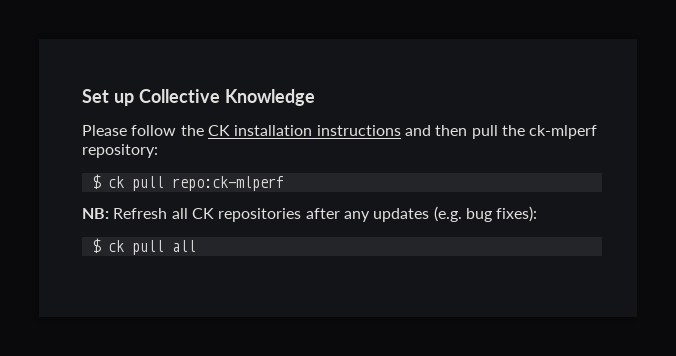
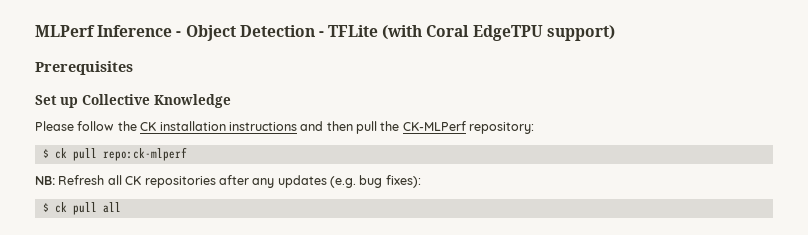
(82, 96) none -> [35,25,615,41] [35,61,133,75] MLPerf Inference - Object Detection - TFLite (with Coral EdgeTPU support) // Prerequisites //
[529,125,598,139] ck-mlperf -> [402,121,466,131] CK-MLPerf

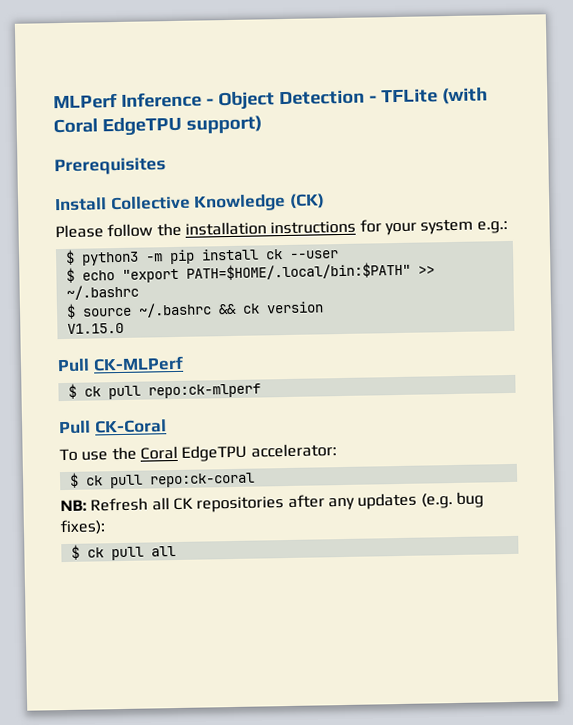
[35,95,78,108] Set up -> [55,197,107,212] Install
(231, 101) none -> [288,193,325,209] (CK)
[140,122,157,131] CK -> (182, 229) none
[300,121,400,134] and then pull the -> [359,218,508,236] [64,248,339,266] [65,261,435,283] [65,284,139,300] [65,301,324,319] [66,322,124,334] [57,358,90,373] for your system e.g.: // $ python3 -m pip install ck --user // $ echo "export PATH=$HOME/.local/bin:$PATH" >> ~/.bashrc // $ source ~/.bashrc && ck version // V1.15.0 // Pull
[469,122,535,134] repository: -> (184, 363) none
(187, 154) none -> [59,419,167,435] [59,443,337,462] [68,472,255,489] // Pull CK-Coral // To use the Coral EdgeTPU accelerator: // $ ck pull repo:ck-coral

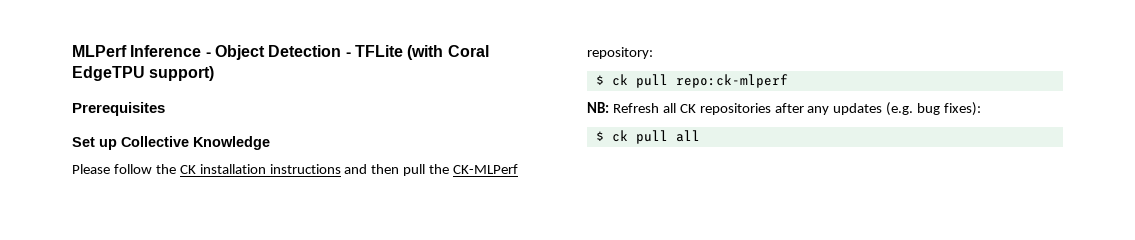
[55,197,107,212] Install -> [72,137,117,150] Set up
[288,193,325,209] (CK) -> (270, 143) none
(182, 229) none -> [179,165,196,174] CK
[359,218,508,236] [64,248,339,266] [65,261,435,283] [65,284,139,300] [65,301,324,319] [66,322,124,334] [57,358,90,373] for your system e.g.: // $ python3 -m pip install ck --user // $ echo "export PATH=$HOME/.local/bin:$PATH" >> ~/.bashrc // $ source ~/.bashrc && ck version // V1.15.0 // Pull -> [344,164,450,176] and then pull the
(184, 363) none -> [587,47,653,59] repository:
[59,419,167,435] [59,443,337,462] [68,472,255,489] // Pull CK-Coral // To use the Coral EdgeTPU accelerator: // $ ck pull repo:ck-coral -> (788, 81) none

